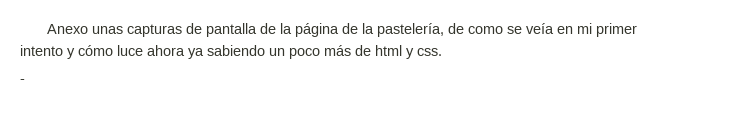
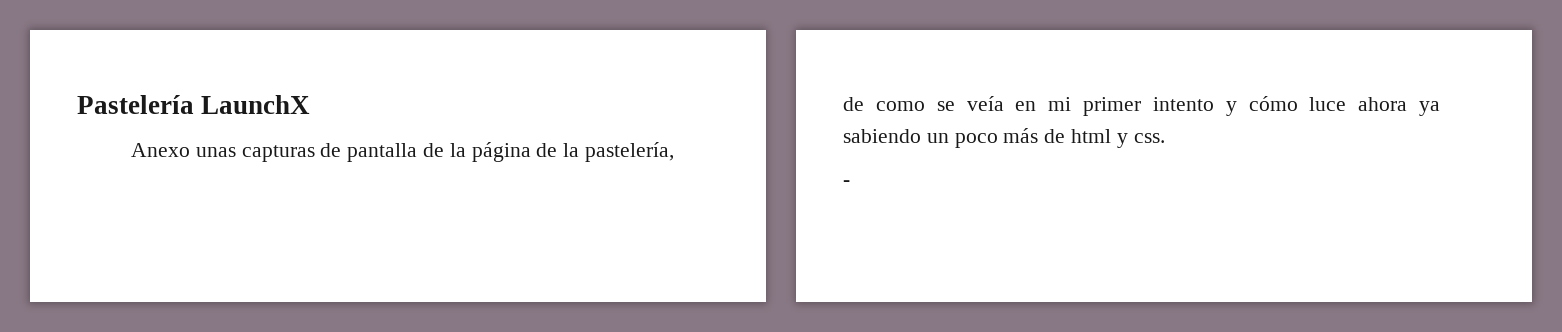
(47, 29) none -> [77,95,311,114] Pastelería LaunchX //

